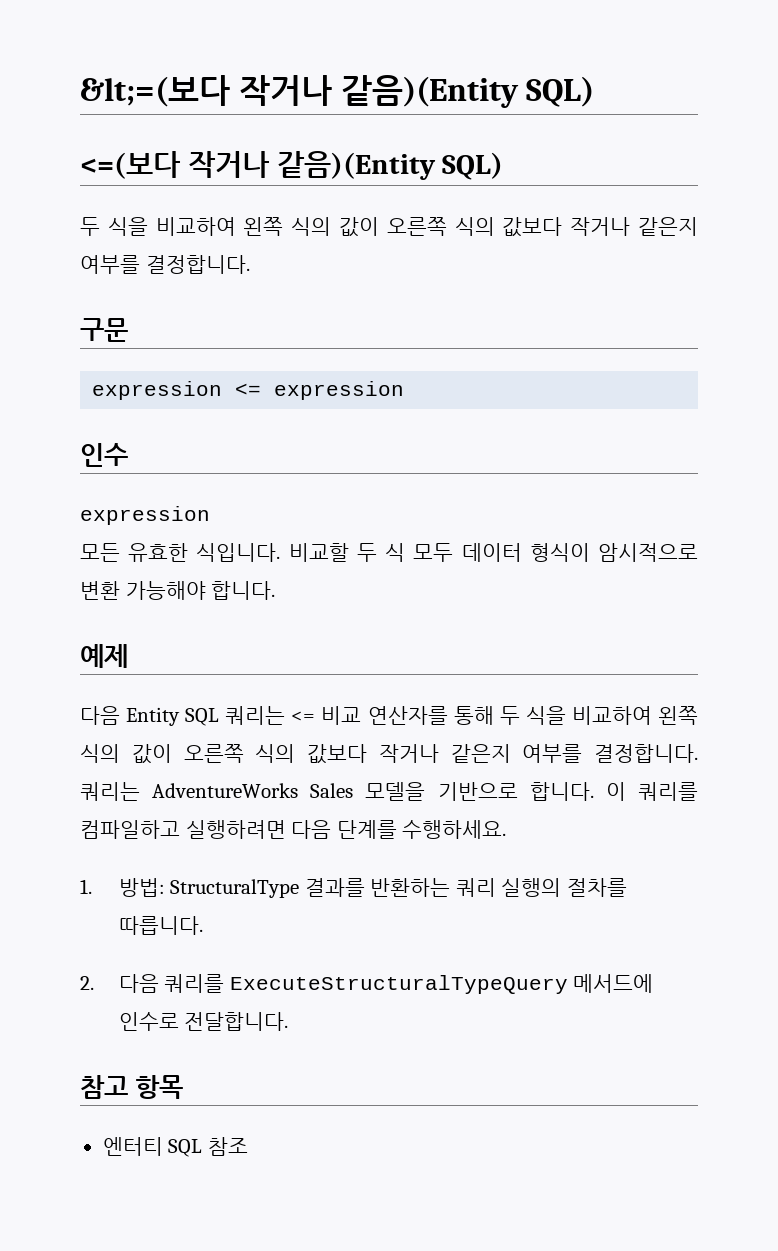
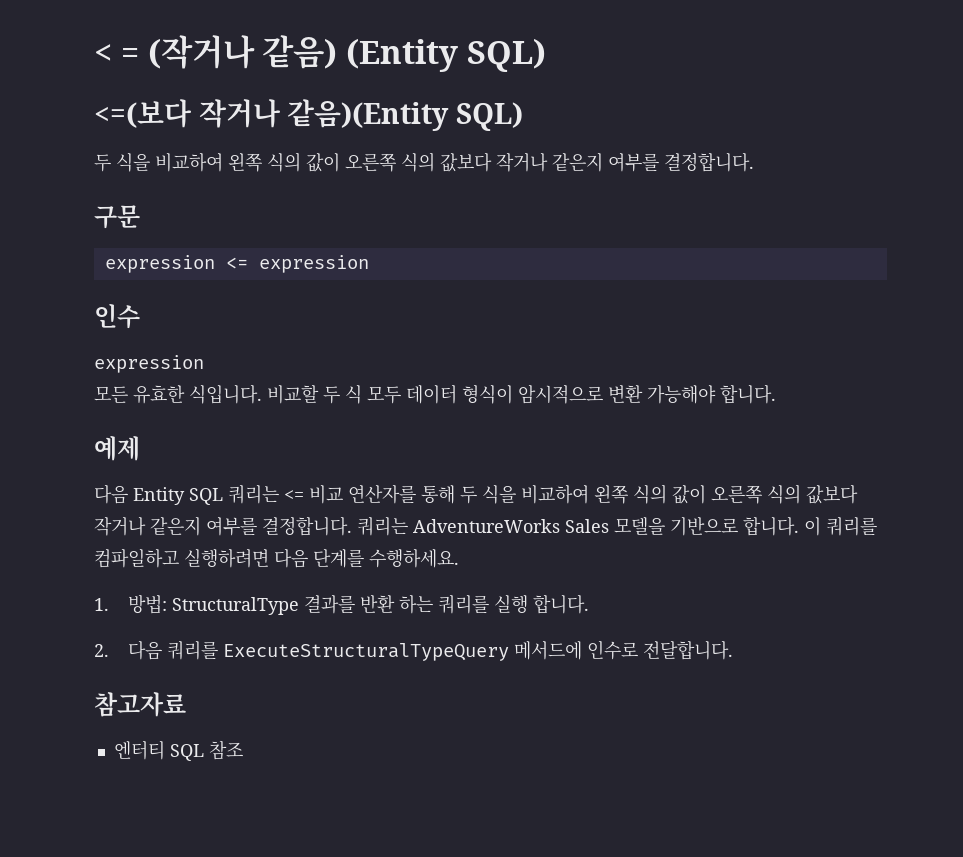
[80,75,519,108] &lt;=(보다 작거나 같음)(Entity -> [94,35,459,72] < = (작거나 같음) (Entity
[370,878,627,897] [118,916,203,935] 반환하는 쿼리 실행의 절차를 따릅니다. -> [360,594,590,614] 반환 하는 쿼리를 실행 합니다.
[80,1075,183,1099] 참고 항목 -> [94,692,186,717] 참고자료

